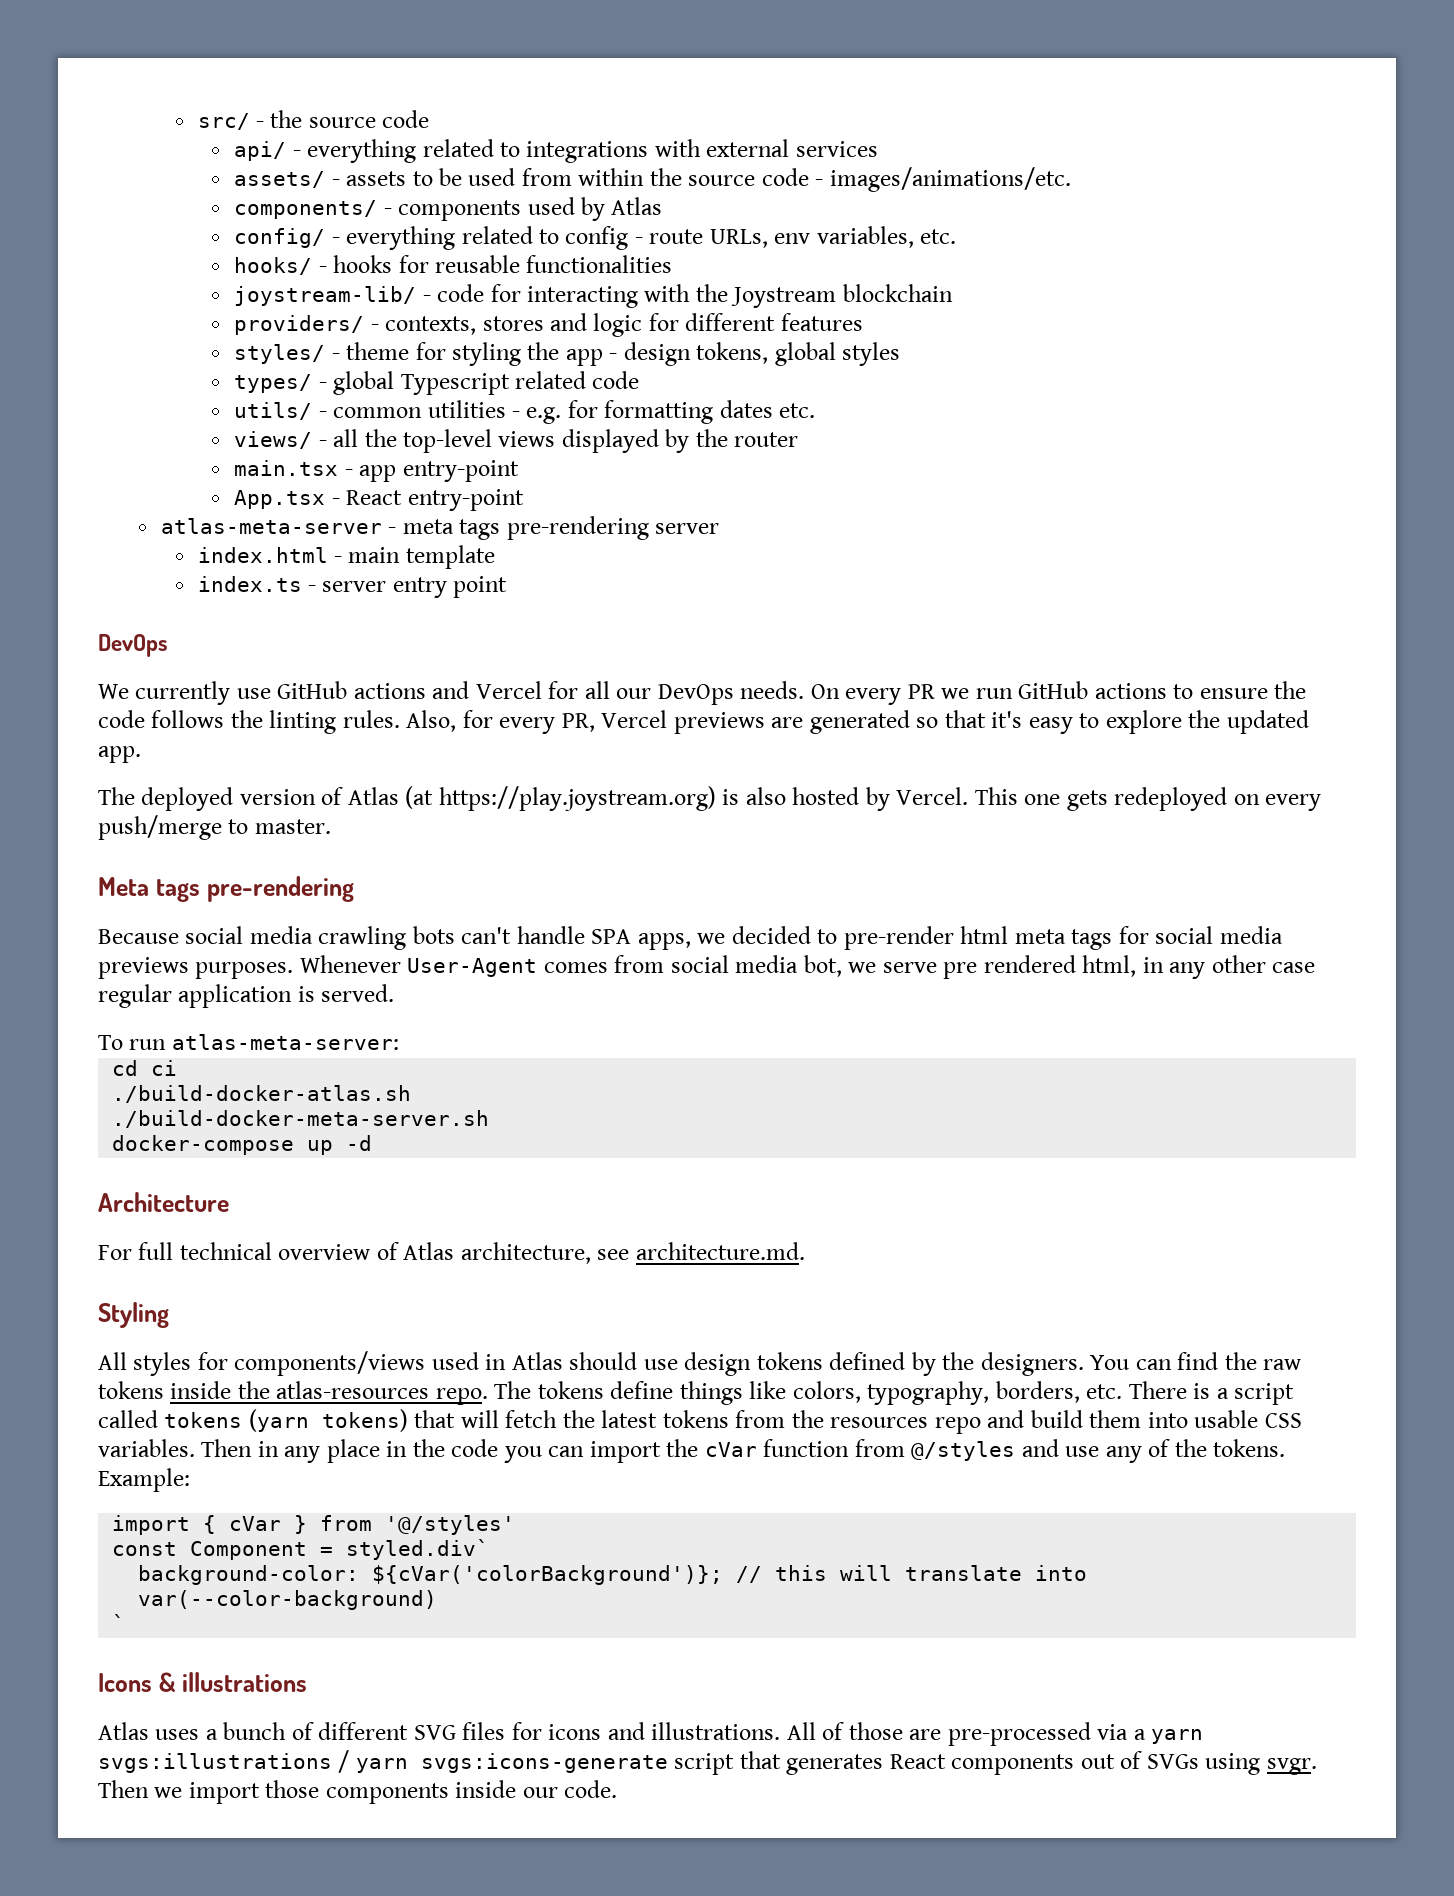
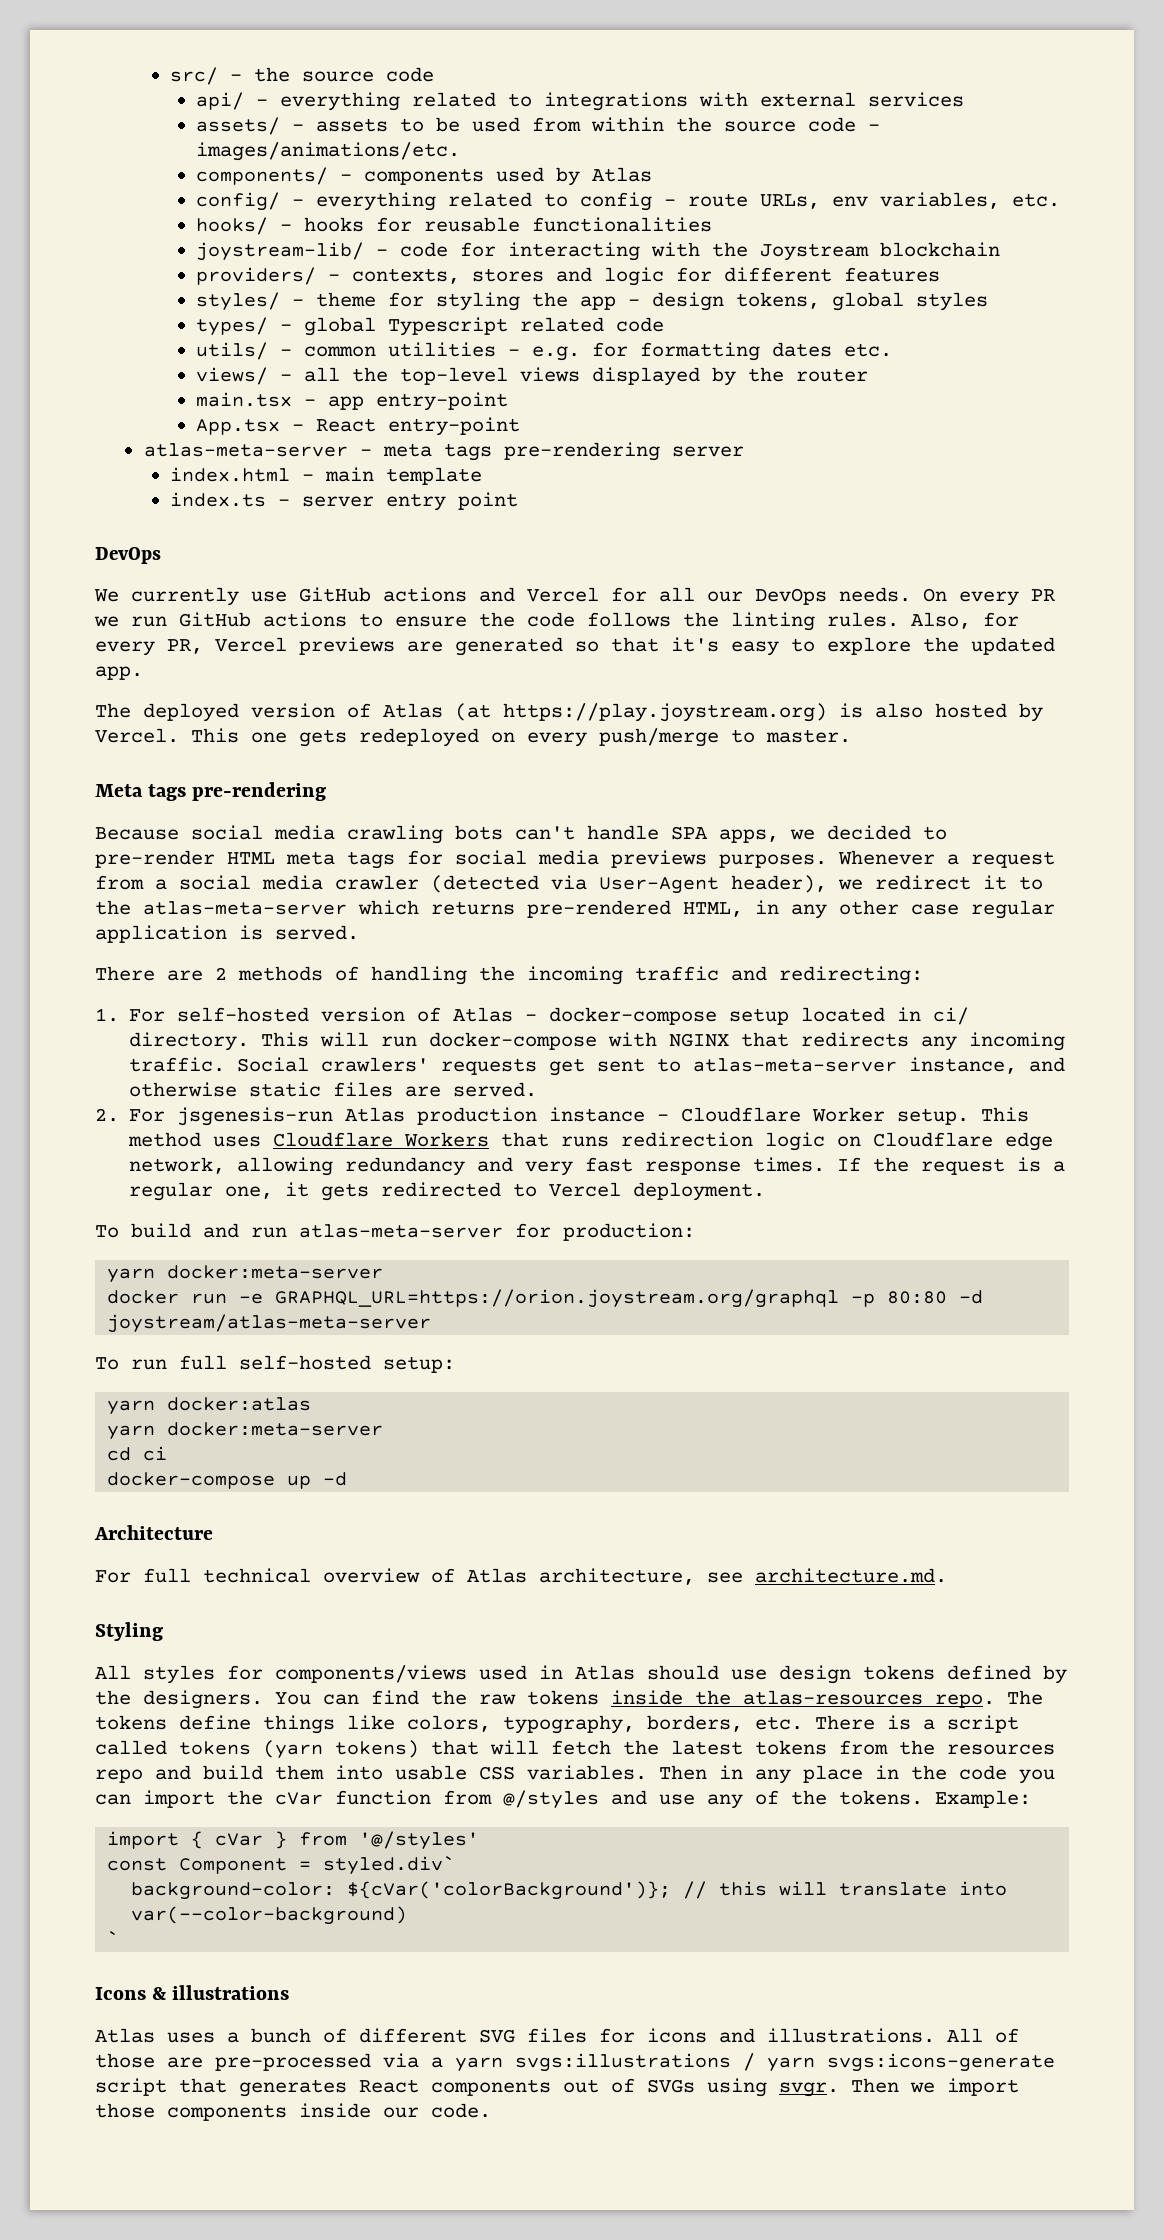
[960,926,1009,944] html -> [227,852,275,864] HTML
[407,955,1137,979] User-Agent comes from social media bot, we serve pre rendered html, -> [947,851,1055,868] [95,875,1043,894] [95,900,743,918] a request from a social media crawler (detected via User-Agent header), we redirect it to the atlas-meta-server which returns pre-rendered HTML,
[98,1034,399,1050] To run atlas-meta-server: -> [95,966,923,985] [95,1007,970,1025] [129,1032,1066,1051] [129,1057,1066,1076] [129,1082,538,1097] [95,1107,1030,1126] [128,1132,1054,1151] [129,1157,1066,1176] [129,1182,766,1201] [95,1223,695,1241] [107,1265,384,1283] [107,1289,984,1308] [107,1314,432,1333] [95,1355,455,1373] [107,1397,312,1415] [107,1422,384,1440] There are 2 methods of handling the incoming traffic and redirecting: // 1. For self-hosted version of Atlas - docker-compose setup located in ci/ directory. This will run docker-compose with NGINX that redirects any incoming traffic. Social crawlers' requests get sent to atlas-meta-server instance, and otherwise static files are served. // 2. For jsgenesis-run Atlas production instance - Cloudflare Worker setup. This method uses Cloudflare Workers that runs redirection logic on Cloudflare edge network, allowing redundancy and very fast response times. If the request is a regular one, it gets redirected to Vercel deployment. // To build and run atlas-meta-server for production: // yarn docker:meta-server // docker run -e GRAPHQL_URL=https://orion.joystream.org/graphql -p 80:80 -d joystream/atlas-meta-server // To run full self-hosted setup: // yarn docker:atlas // yarn docker:meta-server
[112,1085,412,1103] [112,1110,490,1128] // ./build-docker-atlas.sh // ./build-docker-meta-server.sh -> (168, 1453) none

